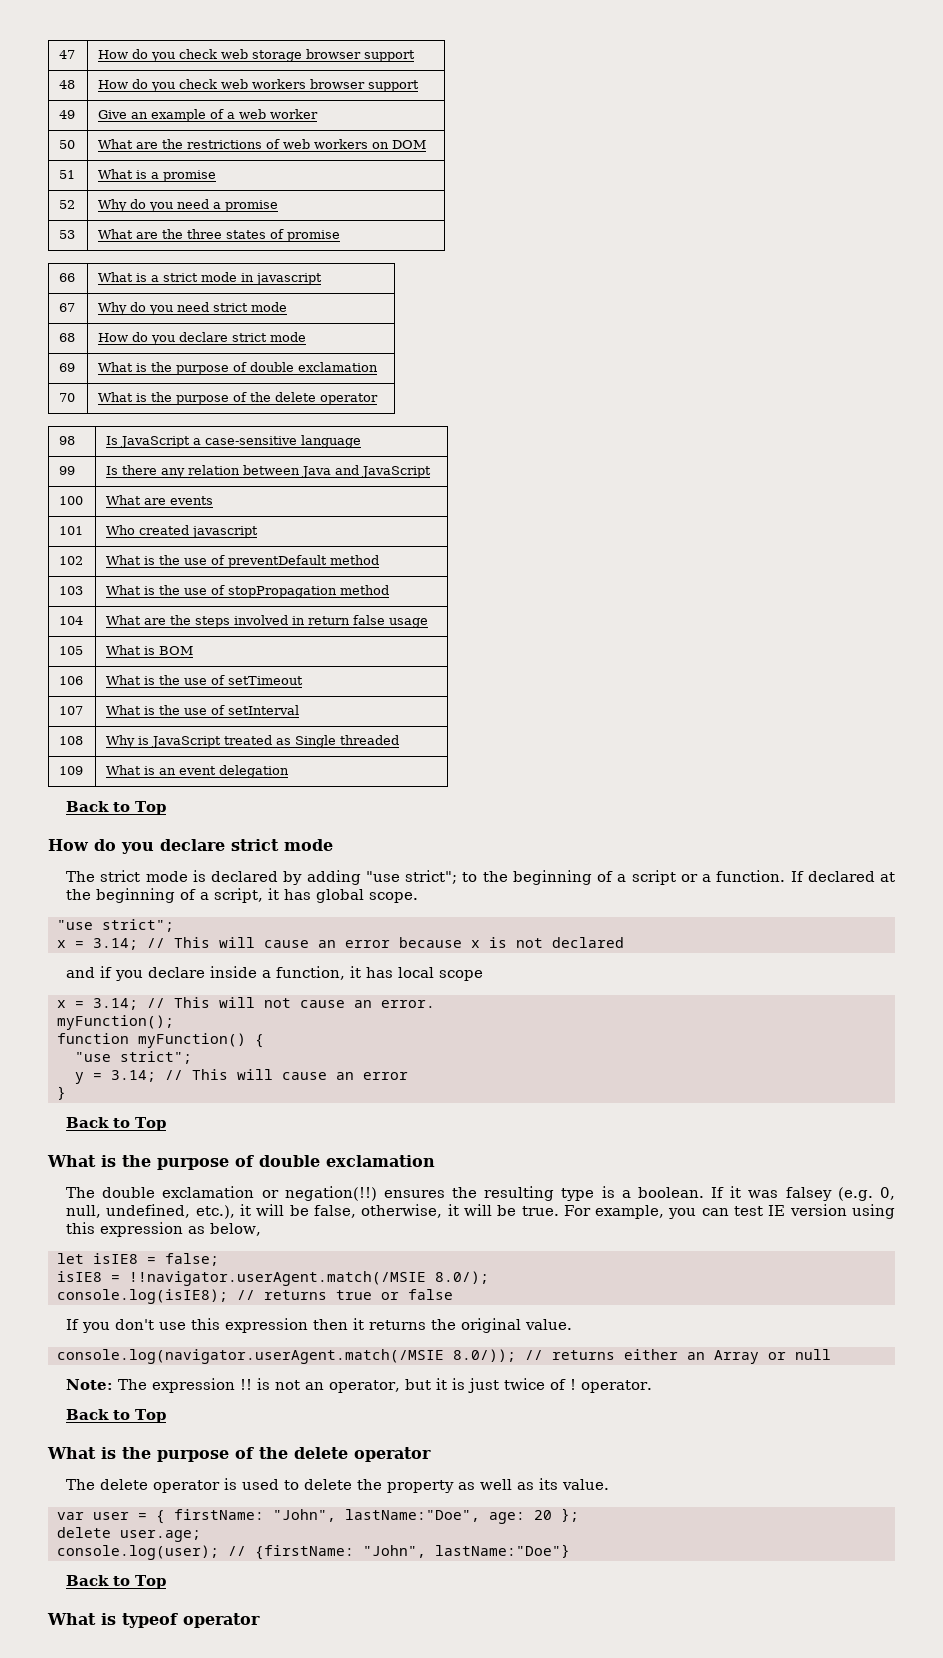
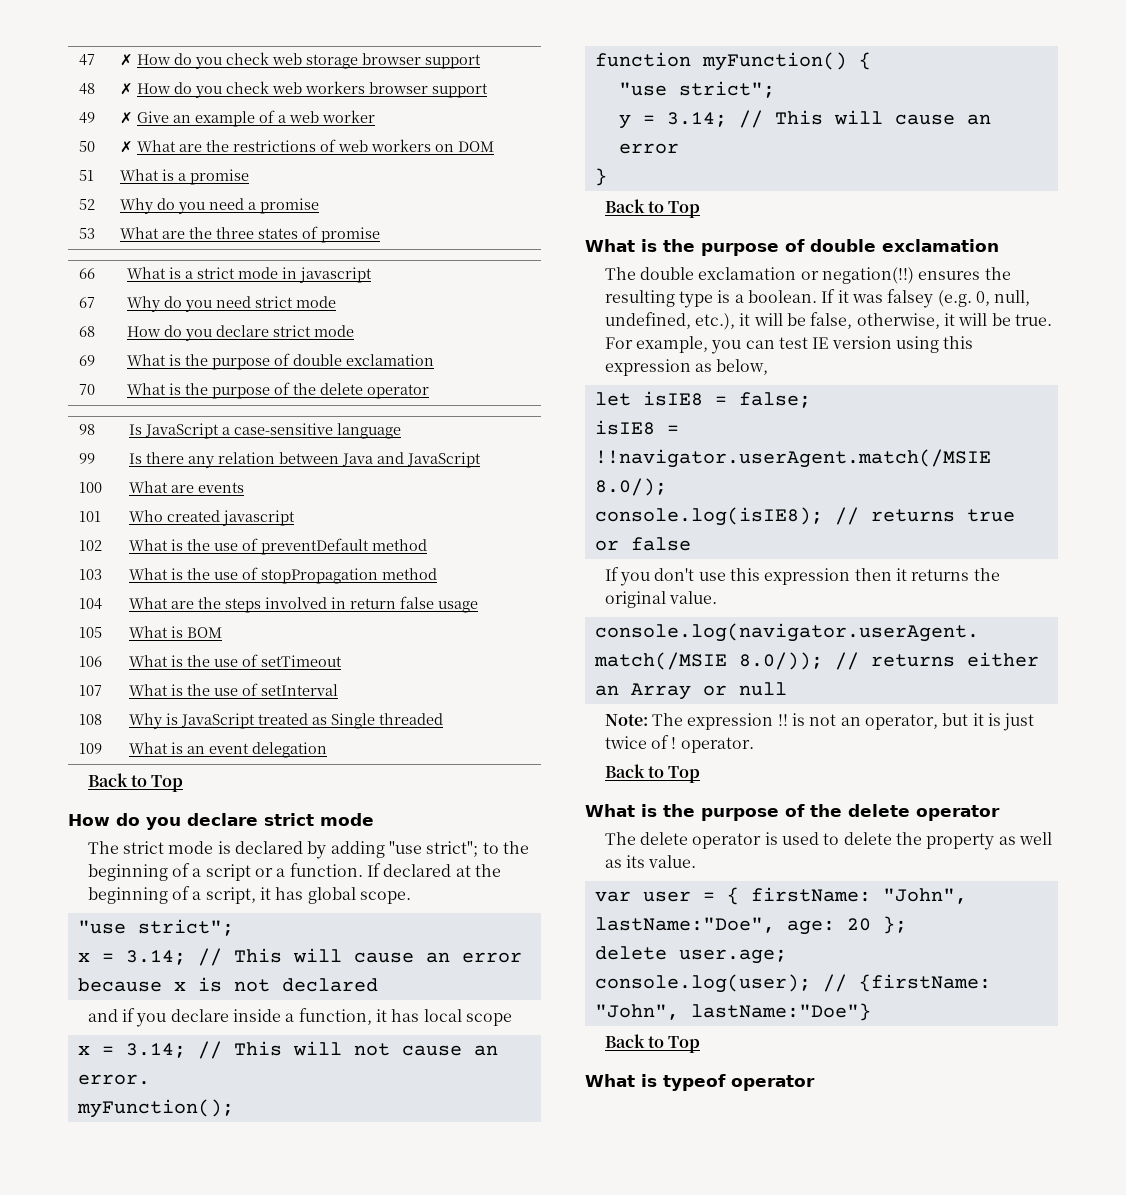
(76, 54) none -> [119,54,133,66] ✗
(76, 84) none -> [119,83,133,95] ✗
(76, 114) none -> [119,112,133,124] ✗
(76, 144) none -> [119,141,133,153] ✗

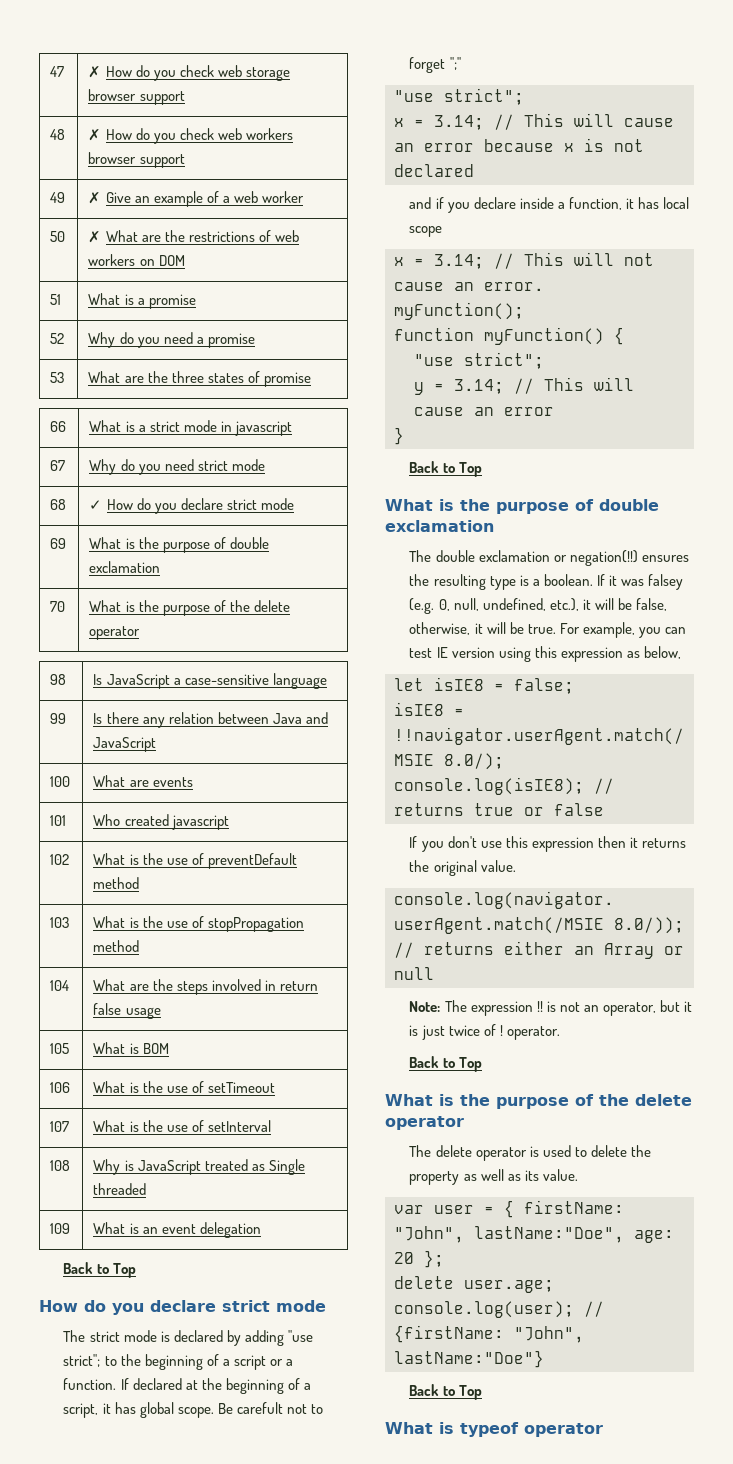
(95, 331) none -> [89,500,103,510] ✓
(411, 897) none -> [217,1402,323,1414] [409,57,461,73] Be carefult not to forget ";"

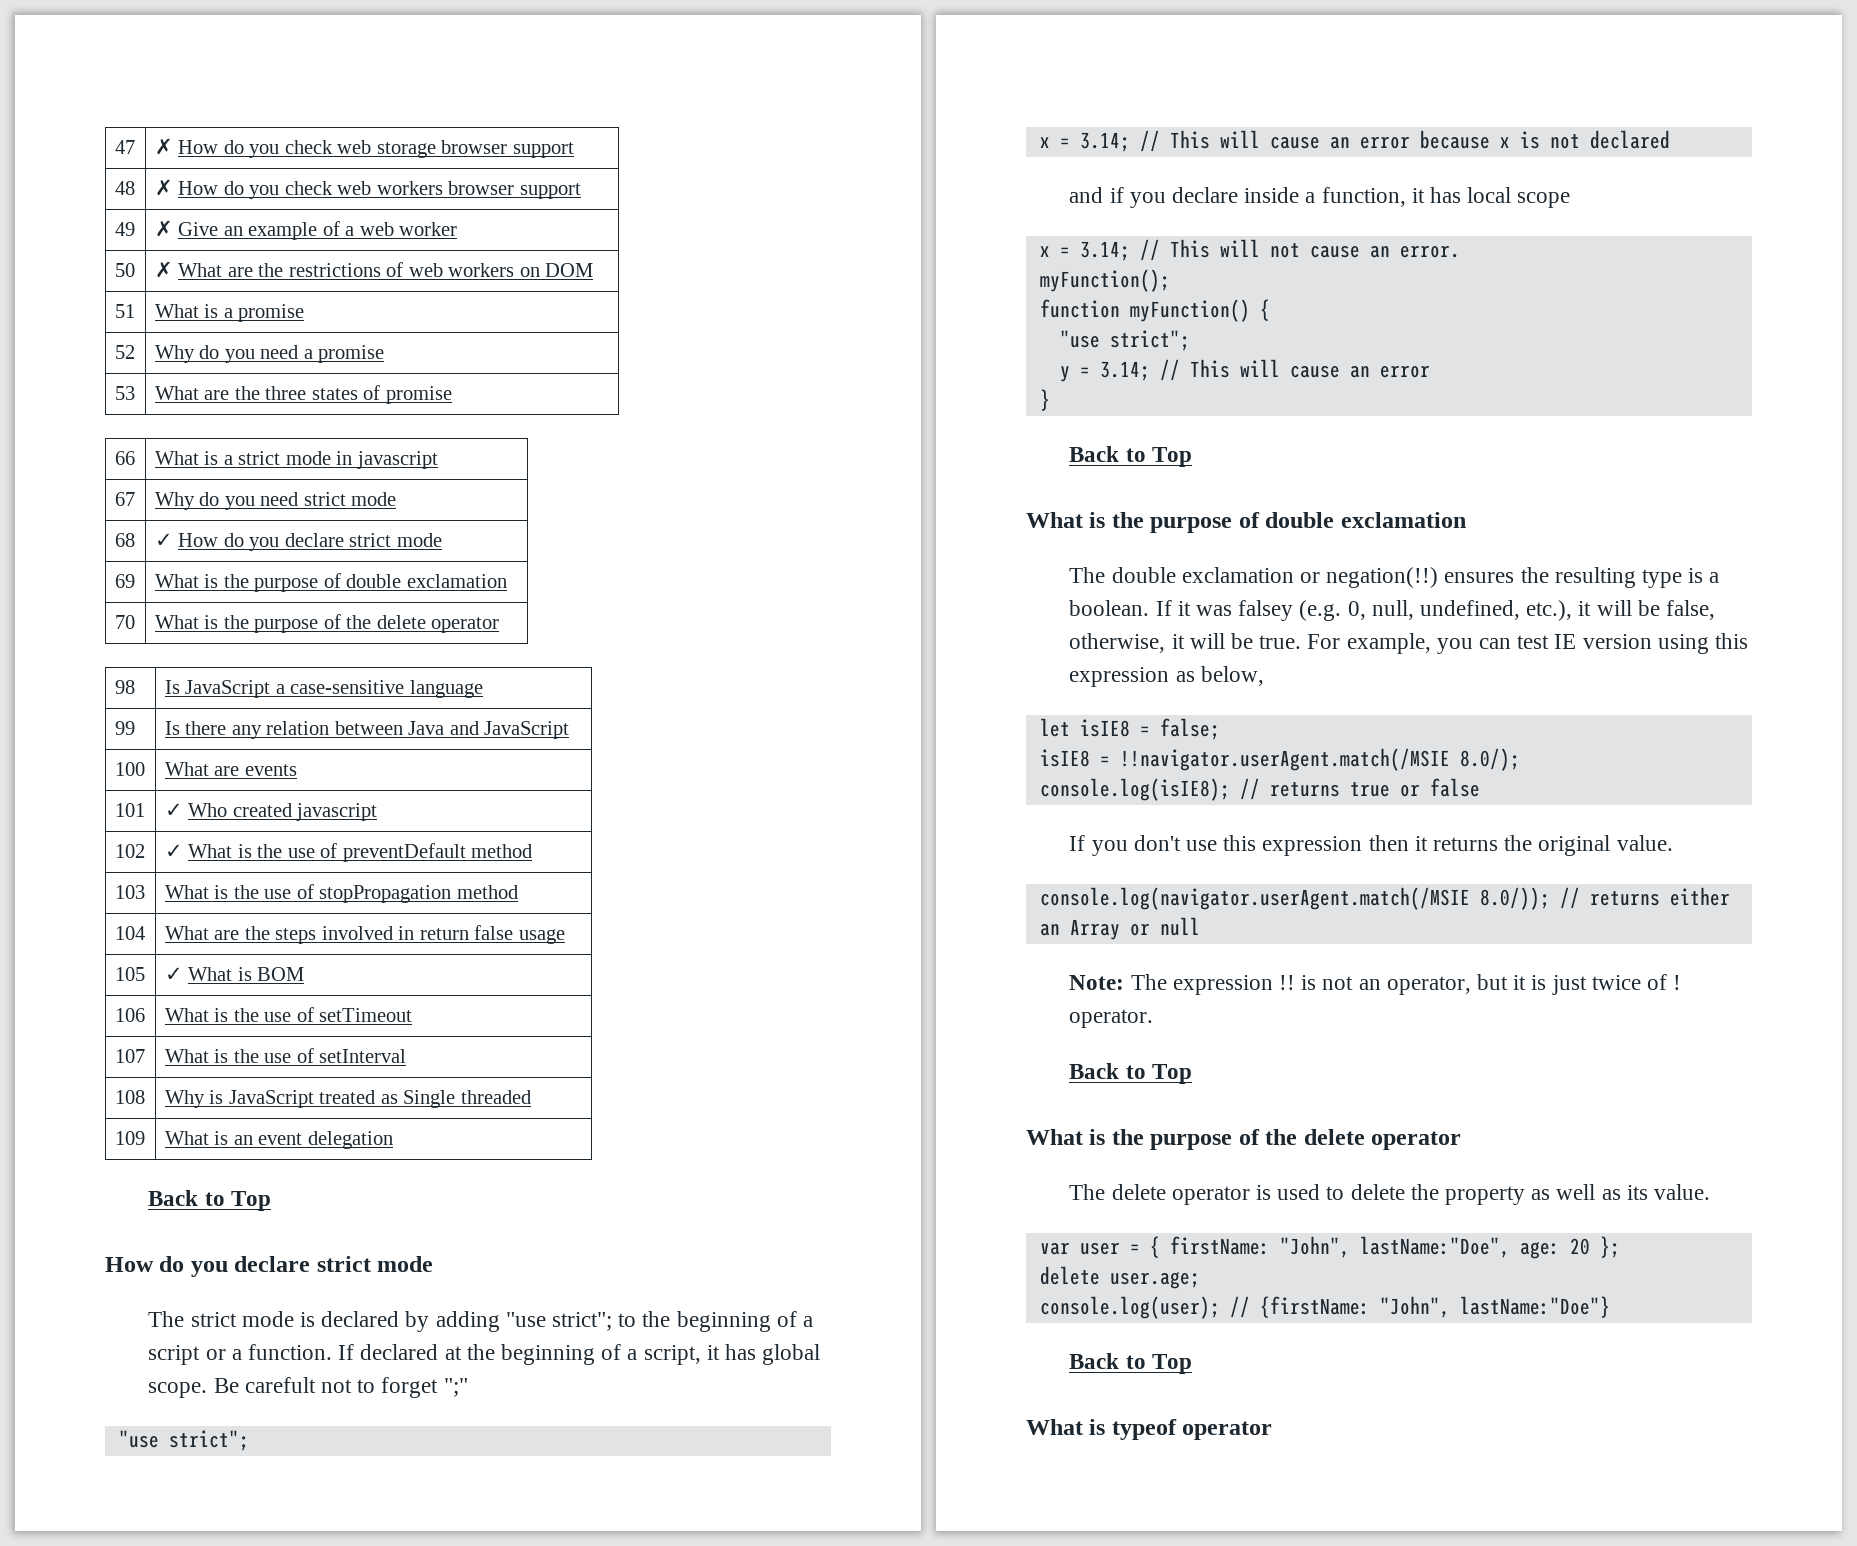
(67, 820) none -> [164,803,183,817] ✓
(70, 859) none -> [164,844,183,858] ✓
(70, 1048) none -> [164,967,183,981] ✓

